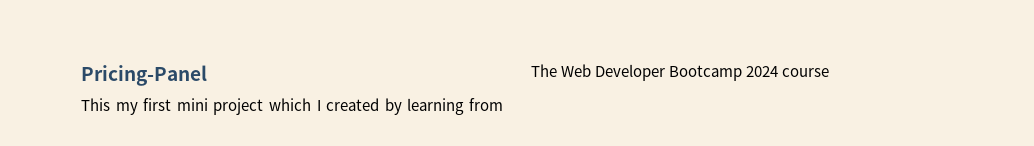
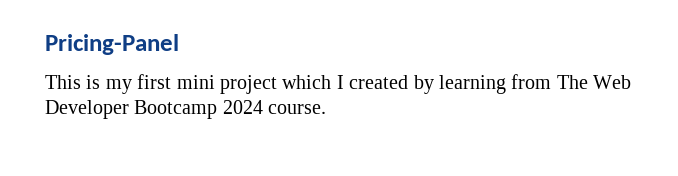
(110, 104) none -> [86,75,101,89] is
[782,68,830,77] course -> [268,104,327,114] course.

